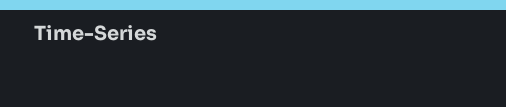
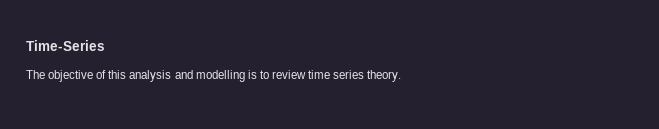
(157, 33) none -> [26,70,402,82] // The objective of this analysis and modelling is to review time series theory.

